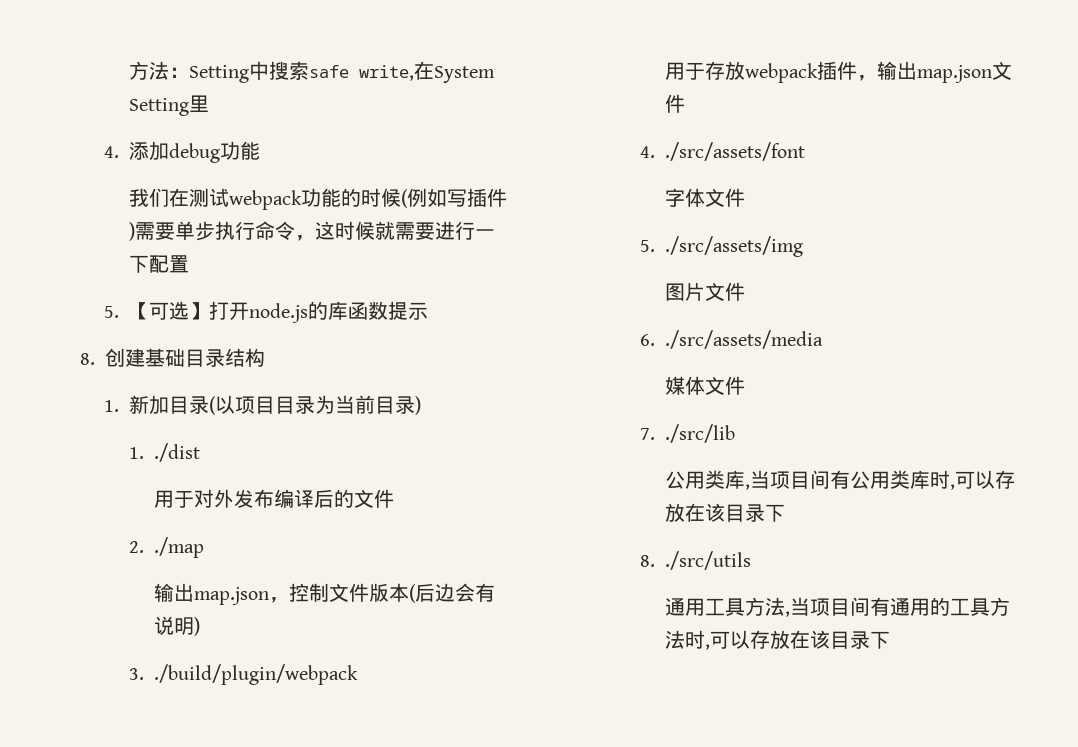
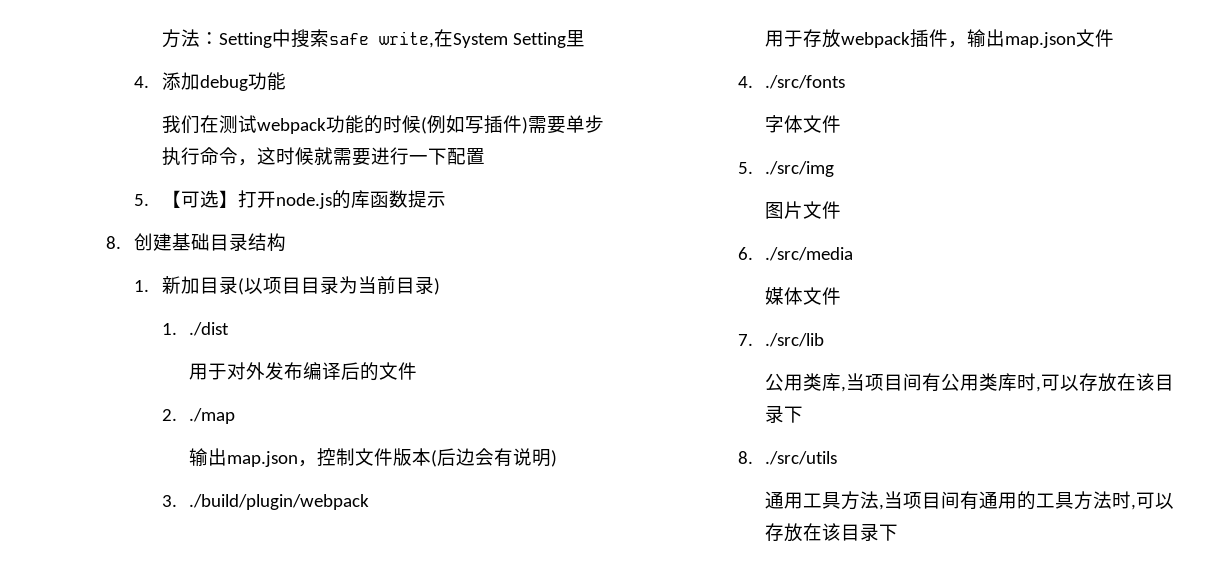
[665,142,806,161] ./src/assets/font -> [765,75,846,89] ./src/fonts
[665,236,804,257] ./src/assets/img -> [765,161,835,177] ./src/img
[665,330,824,349] ./src/assets/media -> [765,247,854,261] ./src/media

